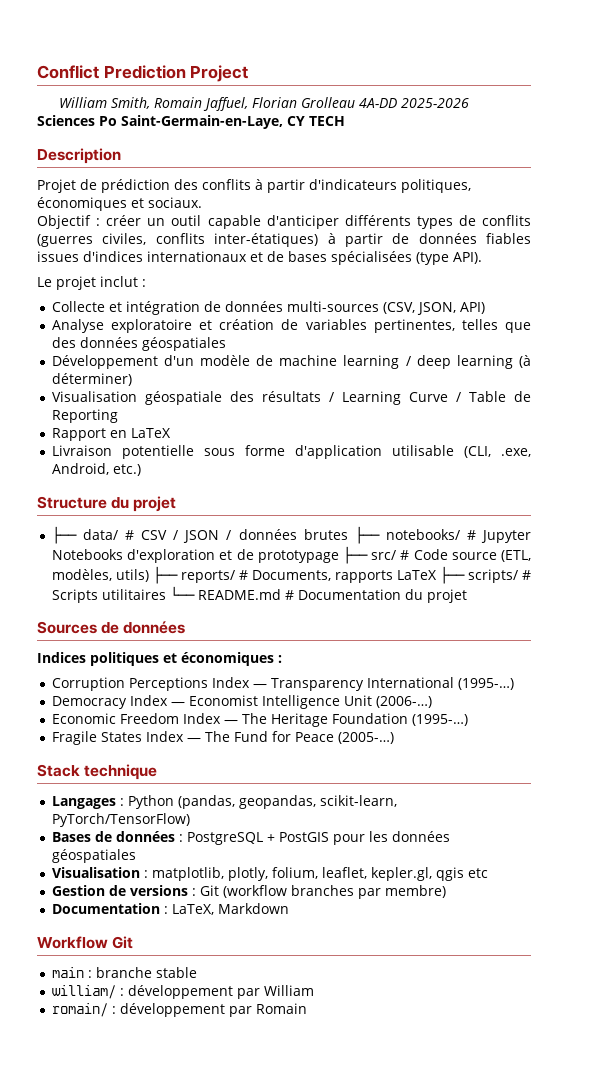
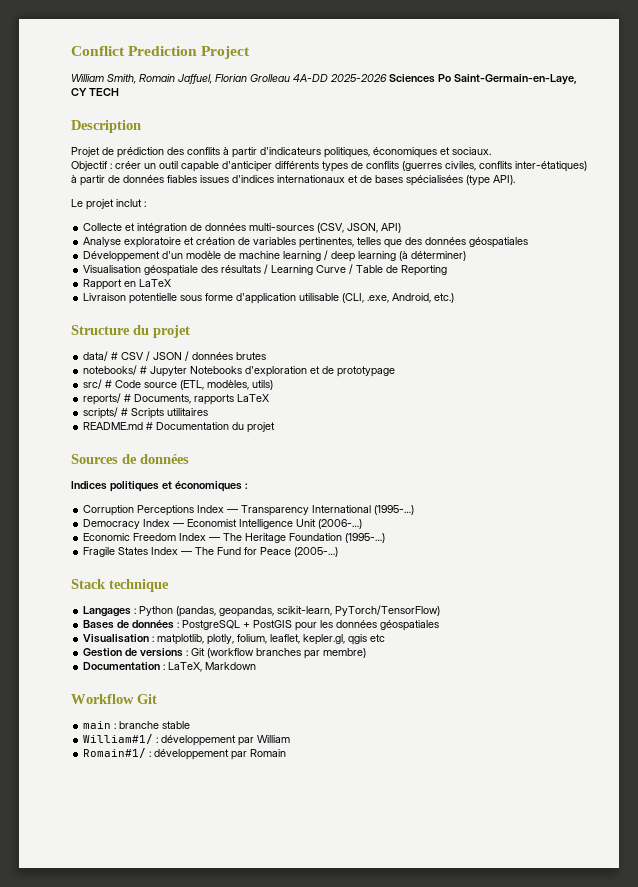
[51,526,77,544] ├── -> (190, 331) none
[354,526,380,544] ├── -> (267, 356) //
[342,546,368,564] ├── -> (396, 371) //
[152,566,178,584] ├── -> (274, 385) //
[439,566,465,584] ├── -> (270, 398) //
[169,586,195,600] └── -> (209, 412) //
[51,985,116,999] william/ -> [83,734,154,744] William#1/
[51,1003,108,1017] romain/ -> [83,748,147,758] Romain#1/

